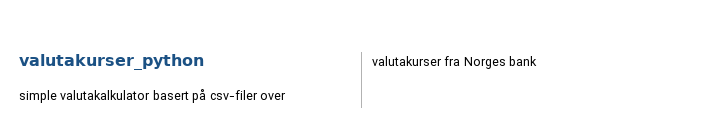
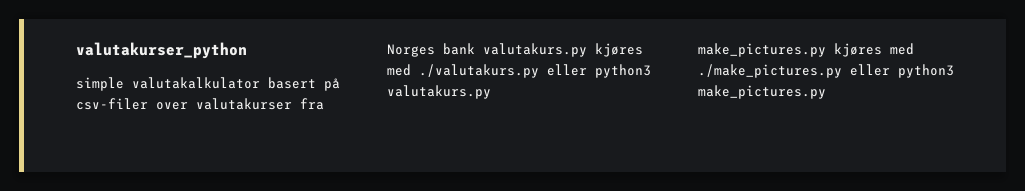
(538, 61) none -> [483,43,643,57] [387,64,651,78] [387,85,491,99] [698,43,914,57] [698,64,954,78] [698,85,826,99] valutakurs.py kjøres med ./valutakurs.py eller python3 valutakurs.py // make_pictures.py kjøres med ./make_pictures.py eller python3 make_pictures.py

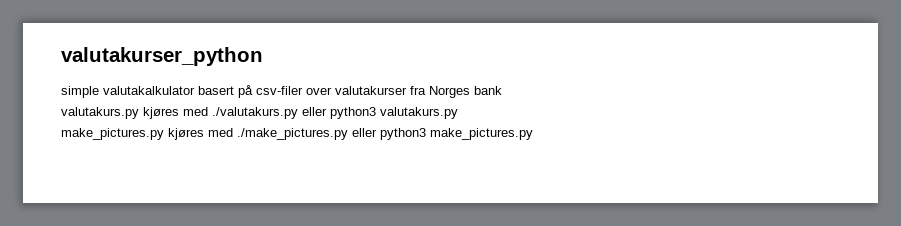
(475, 49) none -> (502, 90) //

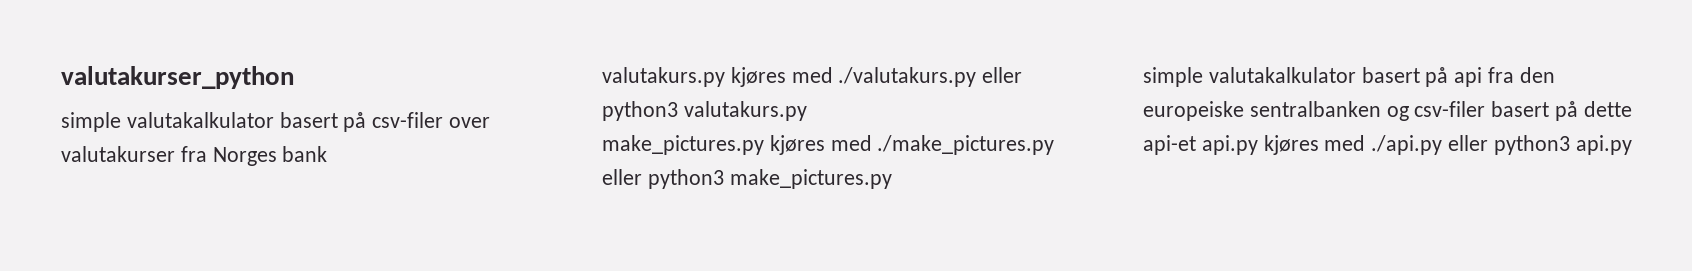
(533, 134) none -> [1143,67,1555,87] [1143,101,1632,121] [1143,135,1632,155] // simple valutakalkulator basert på api fra den europeiske sentralbanken og csv-filer basert på dette api-et api.py kjøres med ./api.py eller python3 api.py

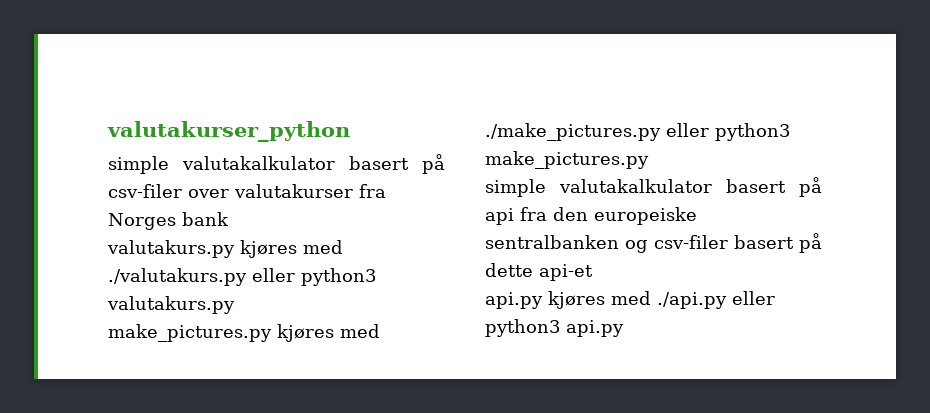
(1196, 145) none -> (593, 272) //

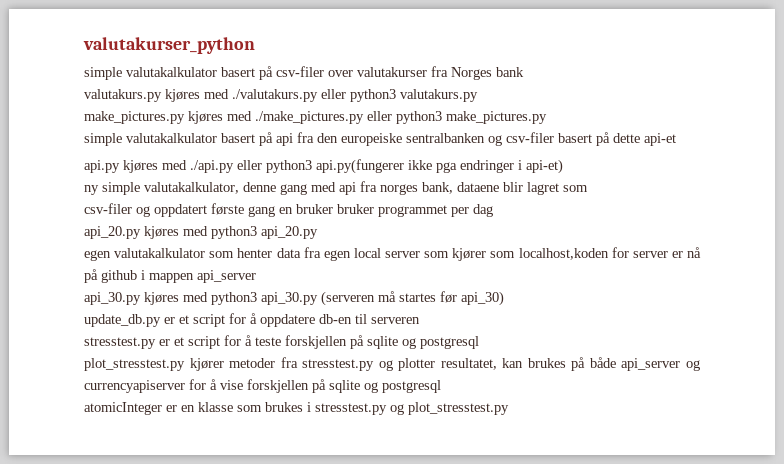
[566,320,624,337] api.py -> [316,159,563,174] [84,181,588,195] [84,203,493,217] [84,226,318,239] [84,247,701,261] [84,269,256,283] [84,291,504,306] [84,313,420,327] [84,335,479,349] [84,357,701,371] [84,379,441,393] [84,402,509,415] api.py(fungerer ikke pga endringer i api-et) // ny simple valutakalkulator, denne gang med api fra norges bank, dataene blir lagret som // csv-filer og oppdatert første gang en bruker bruker programmet per dag // api_20.py kjøres med python3 api_20.py // egen valutakalkulator som henter data fra egen local server som kjører som localhost,koden for server er nå på github i mappen api_server // api_30.py kjøres med python3 api_30.py (serveren må startes før api_30) // update_db.py er et script for å oppdatere db-en til serveren // stresstest.py er et script for å teste forskjellen på sqlite og postgresql // plot_stresstest.py kjører metoder fra stresstest.py og plotter resultatet, kan brukes på både api_server og currencyapiserver for å vise forskjellen på sqlite og postgresql // atomicInteger er en klasse som brukes i stresstest.py og plot_stresstest.py

